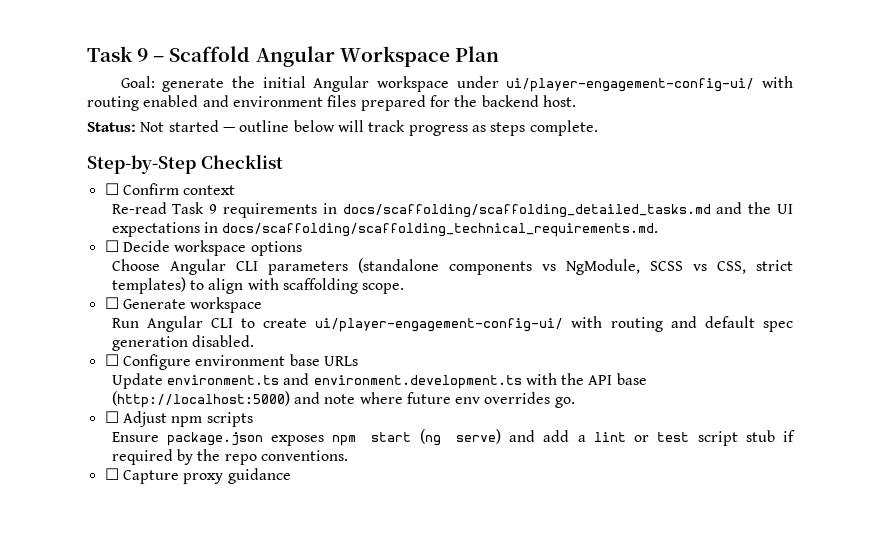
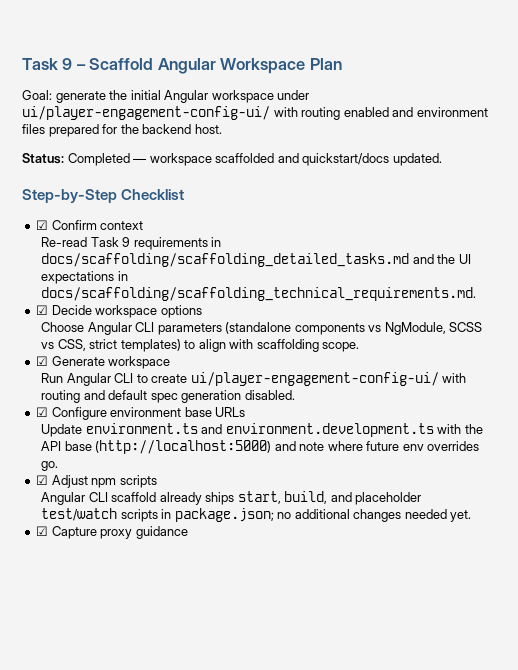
[140,120,598,136] Not started — outline below will track progress as steps complete. -> [67,153,442,166] Completed — workspace scaffolded and quickstart/docs updated.
[104,183,119,195] ☐ -> [36,220,49,230] ☑
[104,240,119,252] ☐ -> [36,305,49,315] ☑
[104,297,119,309] ☐ -> [36,356,49,366] ☑
[104,354,119,366] ☐ -> [36,407,49,417] ☑
[104,411,119,423] ☐ -> [36,475,49,485] ☑
[111,429,796,446] [111,449,348,465] [104,468,119,480] Ensure package.json exposes npm start (ng serve) and add a lint or test script stub if required by the repo conventions. // ☐ -> [41,491,422,505] [41,508,472,522] [36,526,49,536] Angular CLI scaffold already ships start, build, and placeholder test/watch scripts in package.json; no additional changes needed yet. // ☑

